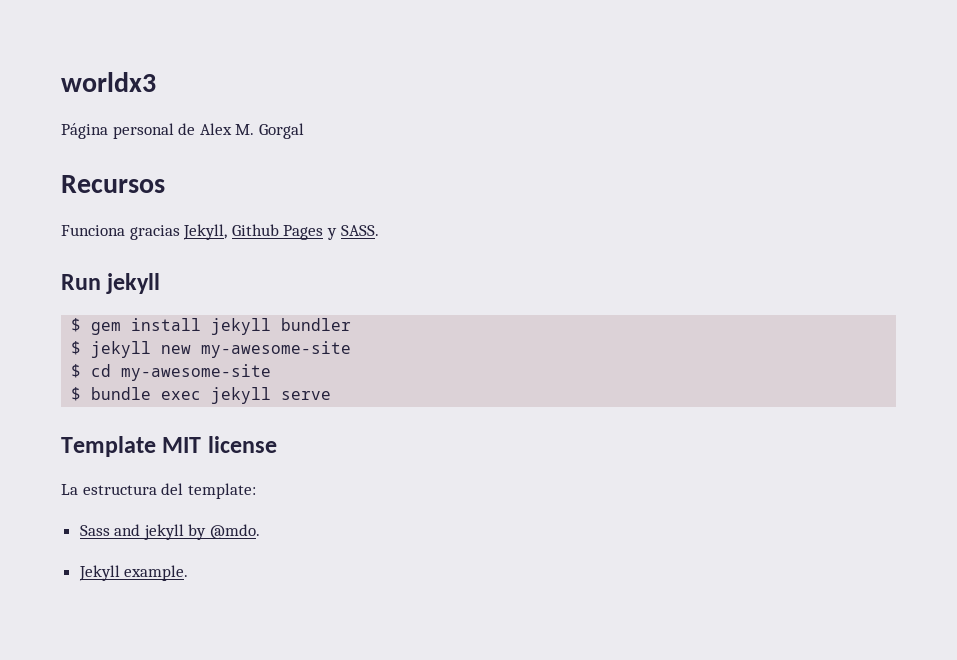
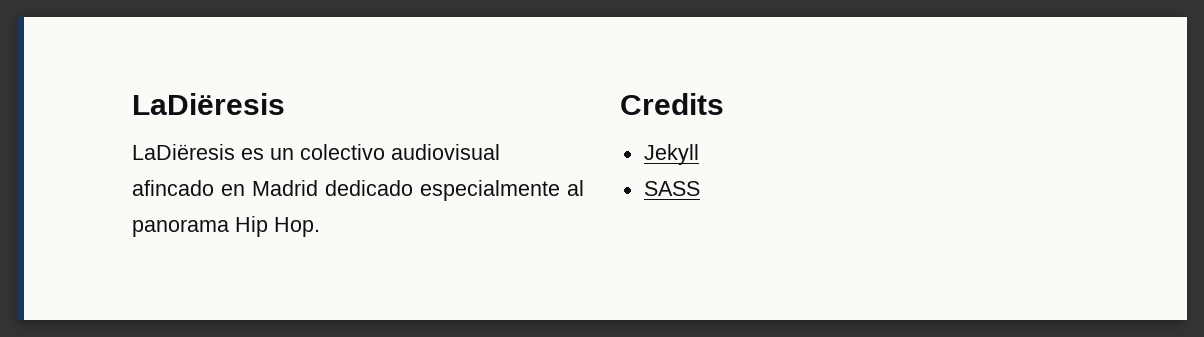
[61,72,156,92] [61,123,304,139] [61,175,165,193] [61,224,379,240] [61,273,161,294] [71,318,352,335] [71,341,352,358] [71,364,272,381] [71,387,332,404] [61,436,277,457] [61,483,256,499] [79,524,261,540] worldx3 // Página personal de Alex M. Gorgal // Recursos // Funciona gracias Jekyll, Github Pages y SASS. // Run jekyll // $ gem install jekyll bundler // $ jekyll new my-awesome-site // $ cd my-awesome-site // $ bundle exec jekyll serve // Template MIT license // La estructura del template: // Sass and jekyll by @mdo. -> [132,93,285,115] [132,144,500,160] [132,180,584,201] [132,216,320,237] [620,93,724,115] LaDiëresis // LaDiëresis es un colectivo audiovisual afincado en Madrid dedicado especialmente al panorama Hip Hop. // Credits
[124,565,189,581] example. -> [643,181,700,196] // SASS

